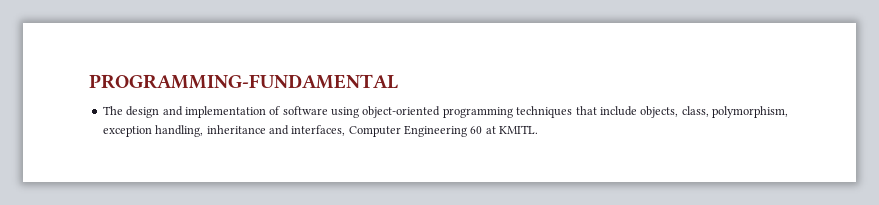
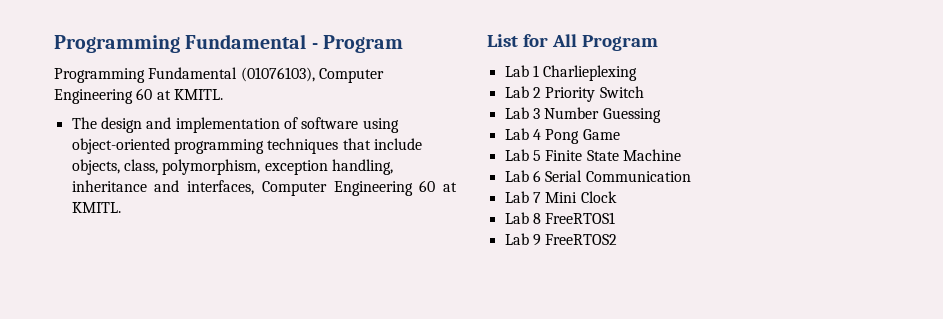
[89,74,398,89] PROGRAMMING-FUNDAMENTAL -> [54,34,404,53] [54,67,384,83] [54,88,223,104] Programming Fundamental - Program // Programming Fundamental (01076103), Computer Engineering 60 at KMITL.
(539, 129) none -> [487,34,658,51] [504,65,638,81] [504,86,644,102] [504,107,661,123] [504,128,620,144] [504,149,681,161] [504,170,691,182] [504,191,617,203] [504,212,616,224] [504,233,618,246] // List for All Program // Lab 1 Charlieplexing // Lab 2 Priority Switch // Lab 3 Number Guessing // Lab 4 Pong Game // Lab 5 Finite State Machine // Lab 6 Serial Communication // Lab 7 Mini Clock // Lab 8 FreeRTOS1 // Lab 9 FreeRTOS2

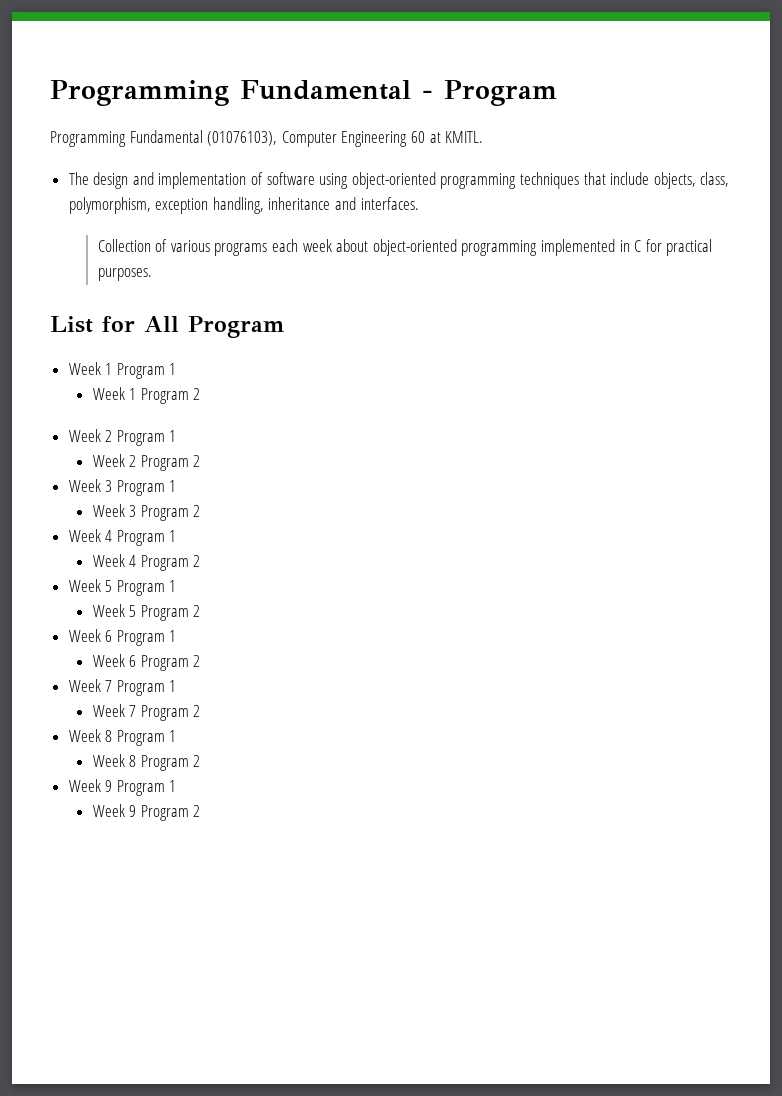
[187,180,458,196] [71,202,121,213] [487,34,658,51] [504,65,638,81] [504,86,644,102] [504,107,661,123] [504,128,620,144] [504,149,681,161] [504,170,691,182] [504,191,617,203] [504,212,616,224] [504,233,618,246] interfaces, Computer Engineering 60 at KMITL. // List for All Program // Lab 1 Charlieplexing // Lab 2 Priority Switch // Lab 3 Number Guessing // Lab 4 Pong Game // Lab 5 Finite State Machine // Lab 6 Serial Communication // Lab 7 Mini Clock // Lab 8 FreeRTOS1 // Lab 9 FreeRTOS2 -> [360,197,419,210] [97,239,713,256] [97,268,152,281] [50,316,285,338] [68,362,177,379] [92,387,201,404] [68,429,177,446] [92,454,201,471] [68,479,177,496] [92,504,201,521] [68,529,177,546] [92,554,201,571] [68,579,177,596] [92,604,201,621] [68,629,177,646] [92,654,201,671] [68,679,177,696] [92,704,201,721] [68,729,177,746] [92,754,201,771] [68,779,177,796] [92,804,201,821] interfaces. // Collection of various programs each week about object-oriented programming implemented in C for practical purposes. // List for All Program // Week 1 Program 1 // Week 1 Program 2 // Week 2 Program 1 // Week 2 Program 2 // Week 3 Program 1 // Week 3 Program 2 // Week 4 Program 1 // Week 4 Program 2 // Week 5 Program 1 // Week 5 Program 2 // Week 6 Program 1 // Week 6 Program 2 // Week 7 Program 1 // Week 7 Program 2 // Week 8 Program 1 // Week 8 Program 2 // Week 9 Program 1 // Week 9 Program 2

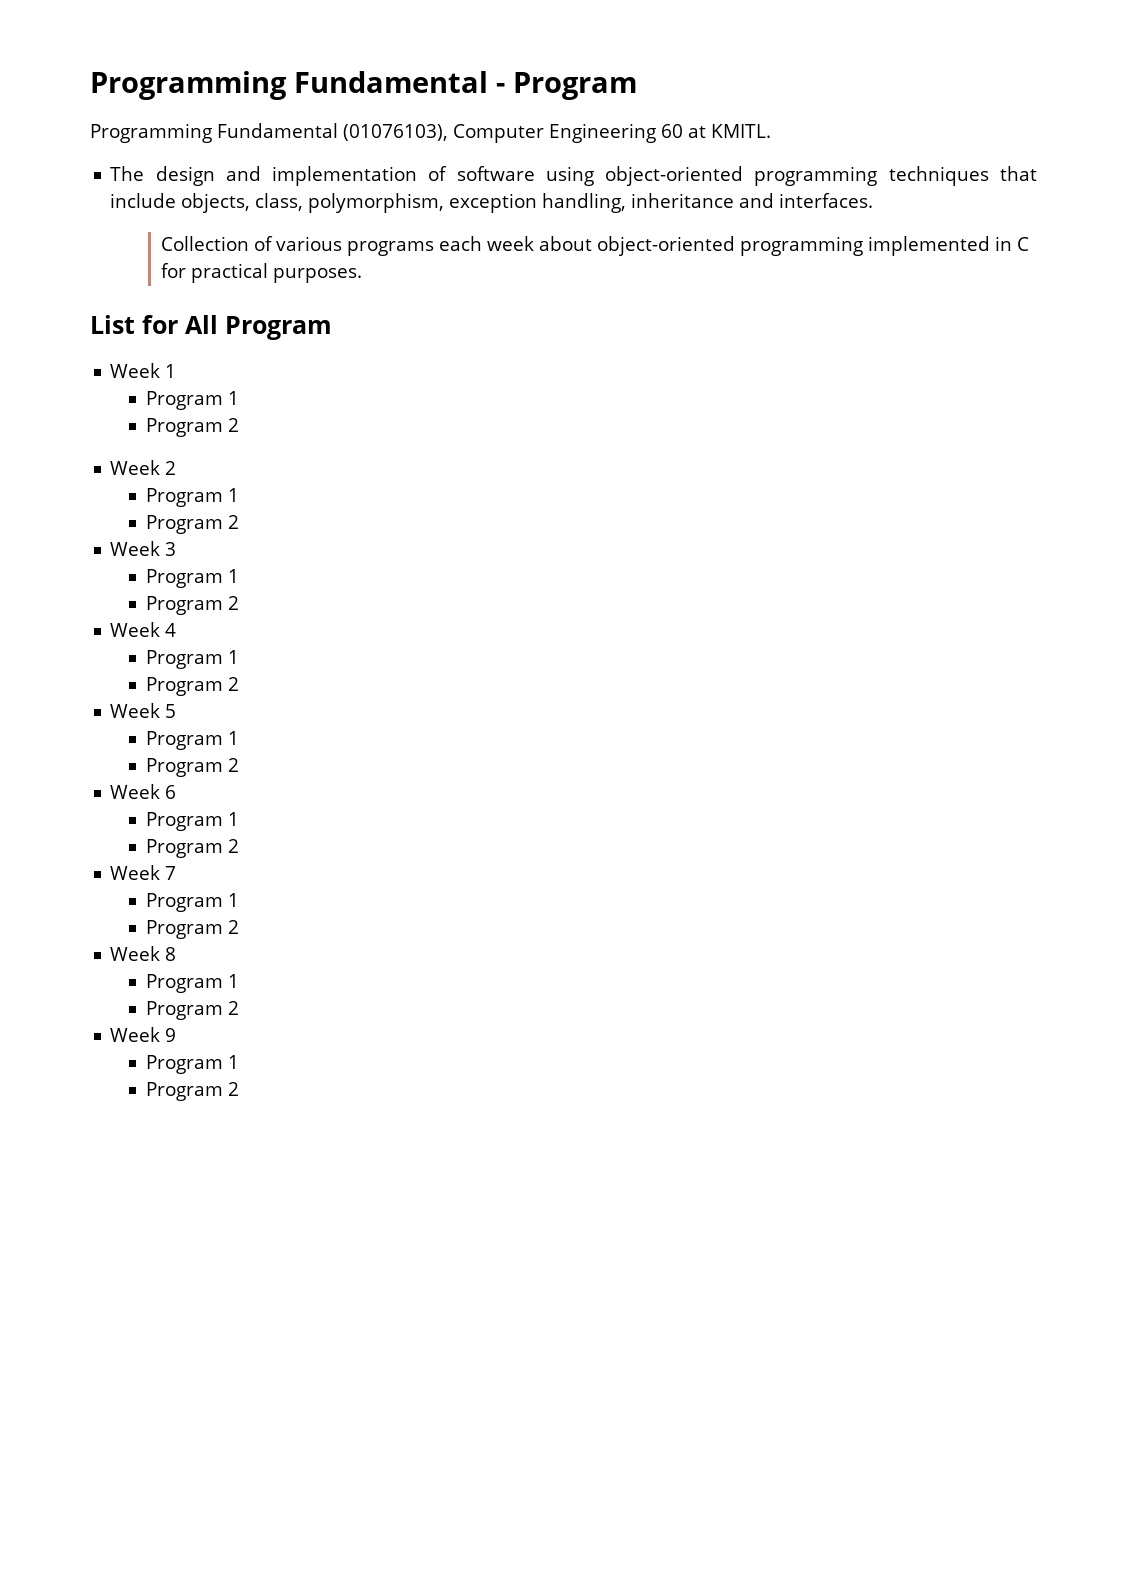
[116,363,177,379] [92,387,137,400] Program 1 // Week 1 -> [145,391,239,410] // Program 1 //
[116,430,177,446] [92,454,137,467] Program 1 // Week 2 -> [145,488,239,507] // Program 1 //
[116,480,177,496] [92,504,137,517] Program 1 // Week 3 -> [145,569,239,588] // Program 1 //
[116,530,177,546] [92,554,137,567] Program 1 // Week 4 -> [145,650,239,669] // Program 1 //
[116,580,177,596] [92,604,137,617] Program 1 // Week 5 -> [145,731,239,750] // Program 1 //
[116,630,177,646] [92,654,137,667] Program 1 // Week 6 -> [145,812,239,831] // Program 1 //
[116,680,177,696] [92,704,137,717] Program 1 // Week 7 -> [145,893,239,912] // Program 1 //
[116,730,177,746] [92,754,137,767] Program 1 // Week 8 -> [145,974,239,993] // Program 1 //
[116,780,177,796] [92,804,137,817] Program 1 // Week 9 -> [145,1055,239,1074] // Program 1 //

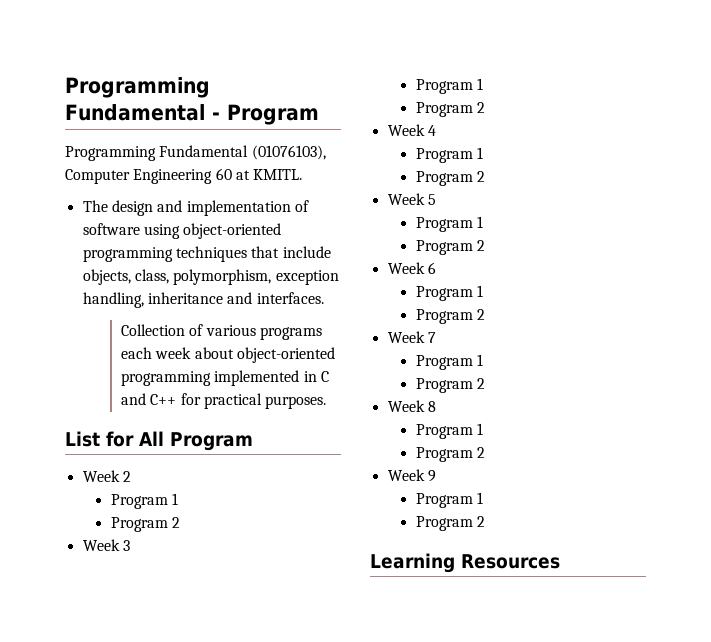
(1029, 244) none -> [120,393,177,405] and C++
[110,363,177,378] [145,391,239,410] [145,418,239,437] // Week 1 // Program 1 // Program 2 -> (253, 441) none
(239, 1089) none -> [370,553,560,573] // Learning Resources

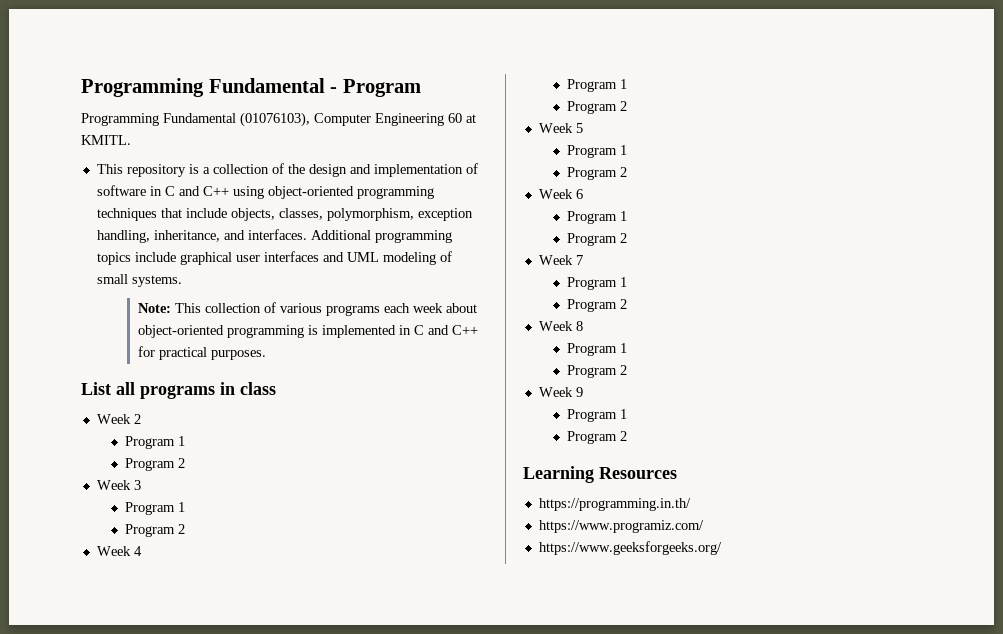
[82,200,108,212] The -> [96,163,305,177] This repository is a collection of the
(140, 229) none -> [149,186,229,196] in C and C++
[134,269,169,284] class, -> [278,208,323,220] classes,
[147,292,223,304] inheritance -> [153,230,220,242] inheritance,
[120,324,185,336] // Collection -> [310,230,452,243] [96,251,452,265] [96,274,182,287] [137,303,261,313] Additional programming topics include graphical user interfaces and UML modeling of small systems. // Note: This collection
(211, 378) none -> [307,325,318,335] is
[106,431,253,451] for All Program -> [116,382,276,399] all programs in class
(560, 561) none -> [538,498,691,511] [538,520,704,533] [538,541,722,555] // https://programming.in.th/ // https://www.programiz.com/ // https://www.geeksforgeeks.org/

